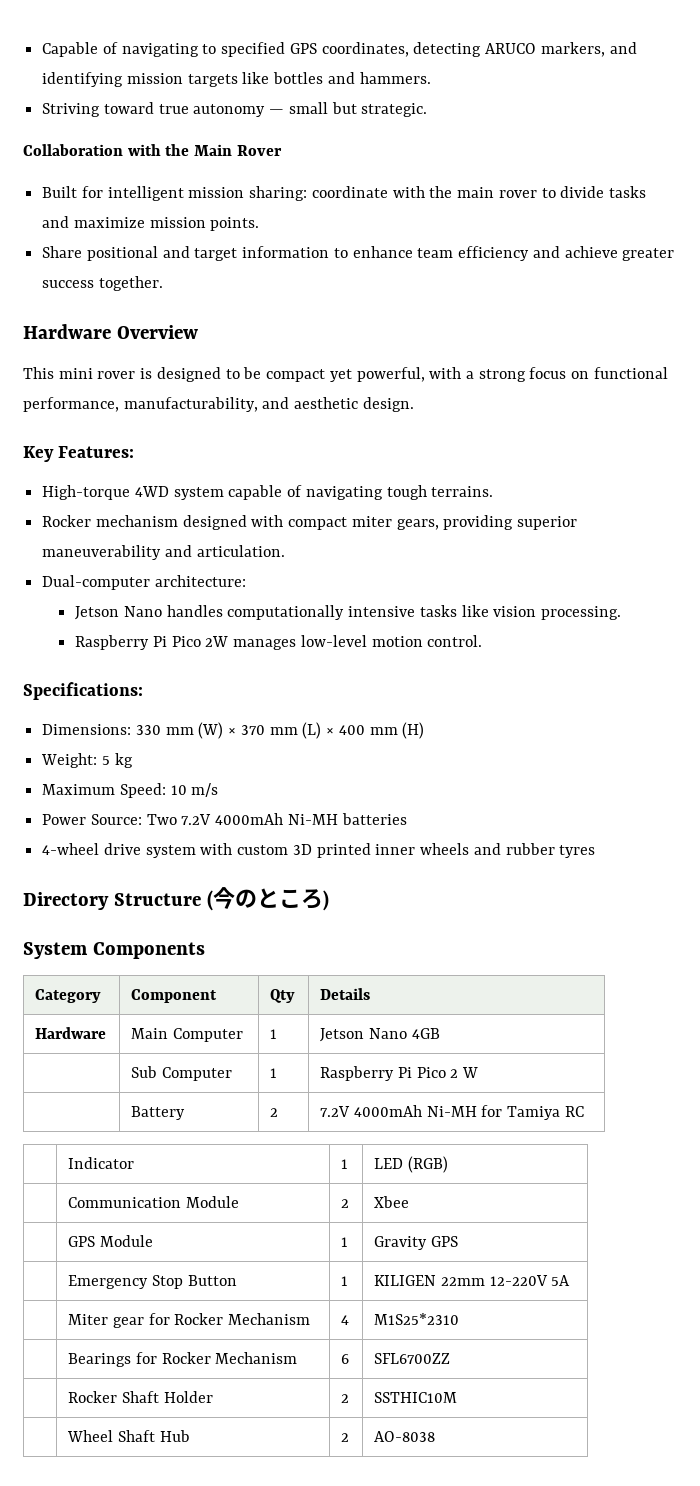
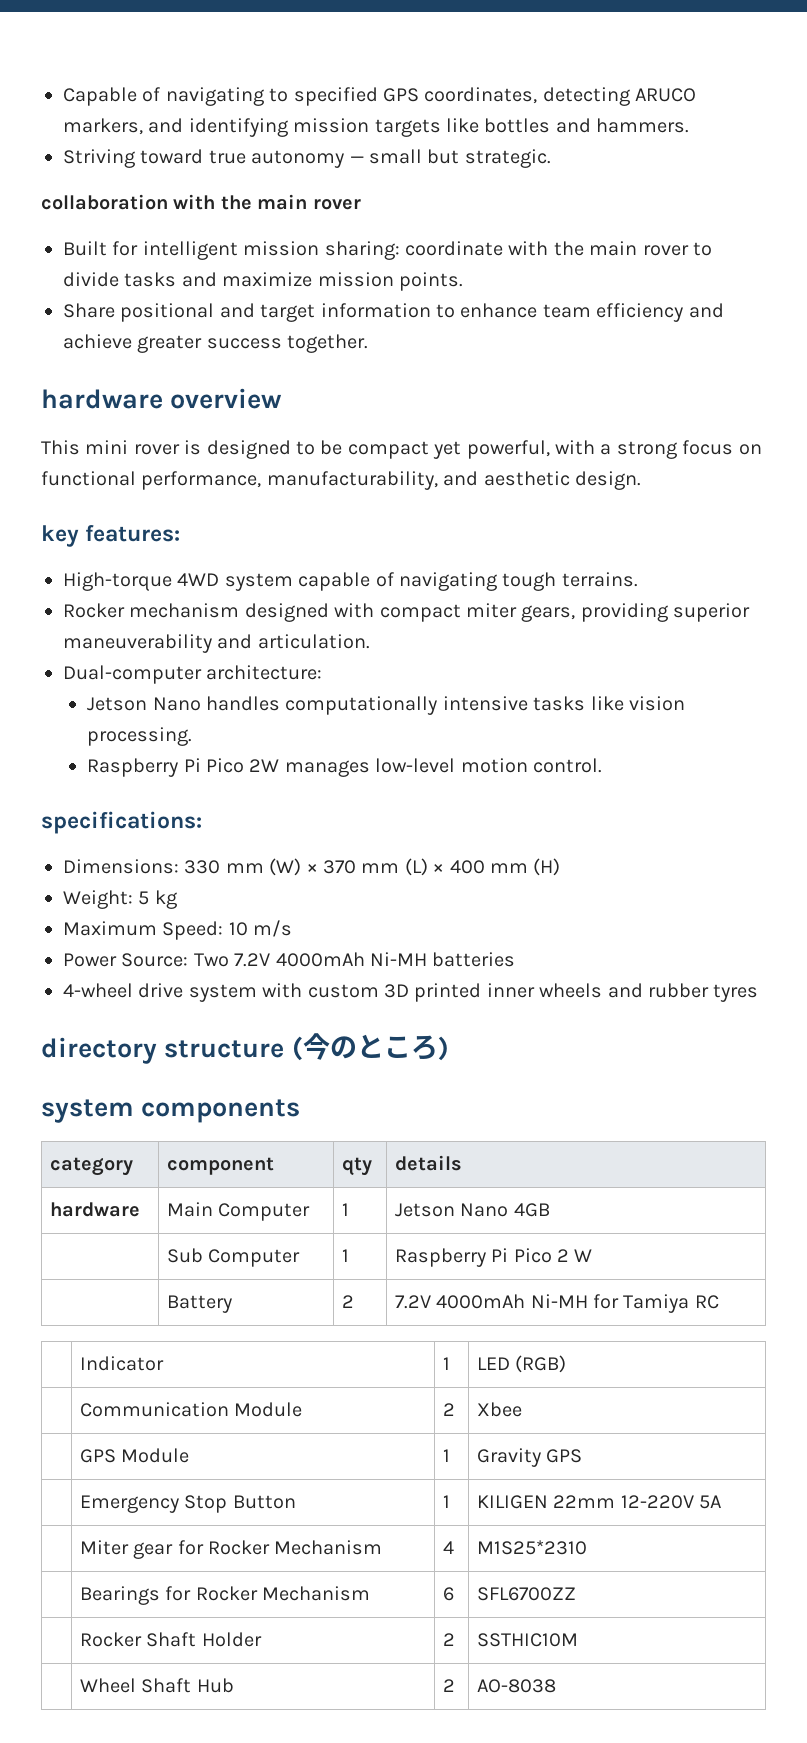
[23,144,282,156] Collaboration with the Main Rover -> [41,194,361,210] collaboration with the main rover
[23,324,198,339] Hardware Overview -> [41,388,283,409] hardware overview
[23,446,135,462] Key Features: -> [41,525,181,547] key features:
[23,682,143,700] Specifications: -> [41,811,202,834] specifications:
[23,892,201,910] Directory Structure -> [41,1037,285,1064] directory structure
[23,942,205,959] [35,989,102,1003] [131,989,218,1003] [270,989,296,1003] [320,988,371,1000] [35,1027,107,1039] System Components // Category | Component | Qty | Details // Hardware -> [41,1099,301,1123] [49,1157,133,1176] [166,1157,274,1175] [341,1157,372,1176] [394,1155,462,1171] [49,1202,140,1217] system components // category | component | qty | details // hardware

